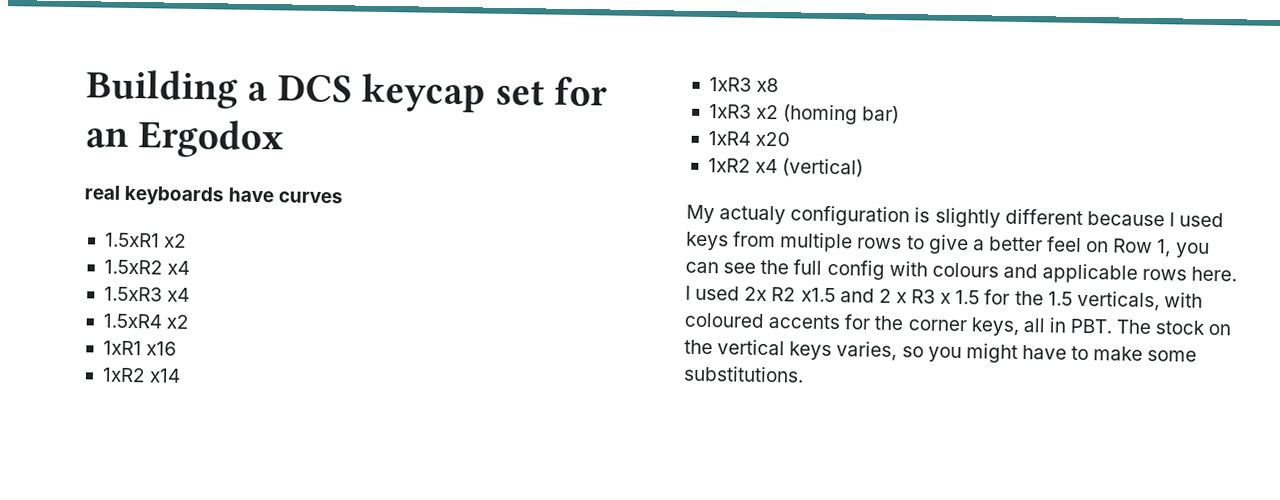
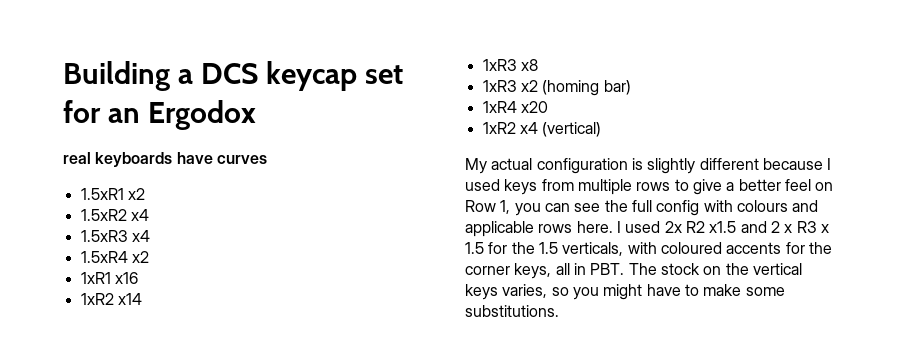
[719,205,787,225] actualy -> [491,158,533,170] actual

